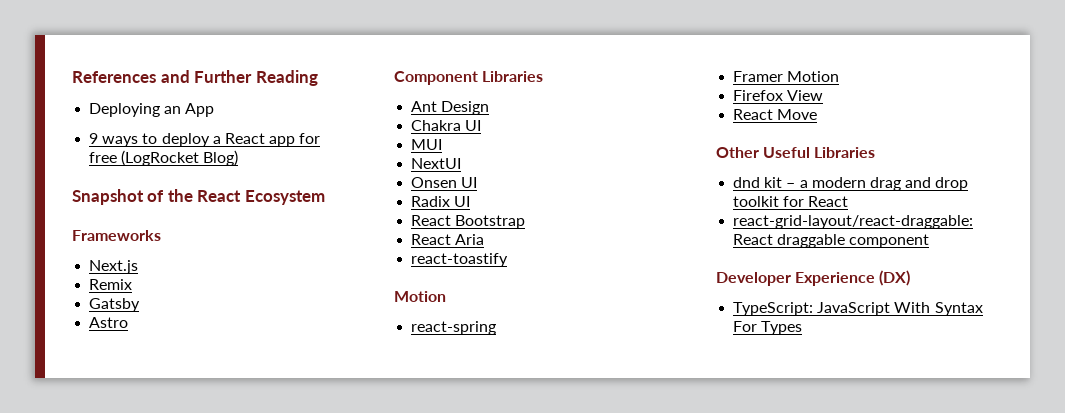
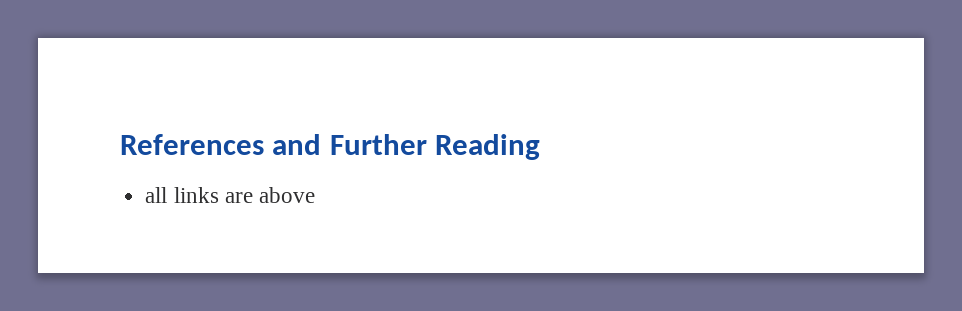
[89,103,215,117] [89,133,321,147] [89,150,239,166] [72,189,325,205] [72,230,161,241] [89,260,139,274] [89,279,133,290] [89,298,141,312] [89,317,129,328] [394,71,544,85] [411,101,490,115] [411,120,482,131] [411,139,443,150] [411,158,462,169] [411,177,478,188] [411,196,471,207] [411,215,526,229] [411,234,485,245] [411,253,509,267] [394,291,446,302] [411,321,497,335] [733,71,840,82] [733,90,824,101] [733,109,818,120] [716,147,876,158] [733,177,969,191] [733,196,849,207] [733,215,974,229] [733,234,930,248] [716,270,911,286] [733,302,983,316] [733,321,803,335] Deploying an App // 9 ways to deploy a React app for free (LogRocket Blog) // Snapshot of the React Ecosystem // Frameworks // Next.js // Remix // Gatsby // Astro // Component Libraries // Ant Design // Chakra UI // MUI // NextUI // Onsen UI // Radix UI // React Bootstrap // React Aria // react-toastify // Motion // react-spring // Framer Motion // Firefox View // React Move // Other Useful Libraries // dnd kit – a modern drag and drop toolkit for React // react-grid-layout/react-draggable: React draggable component // Developer Experience (DX) // TypeScript: JavaScript With Syntax For Types -> [145,187,315,203] all links are above

